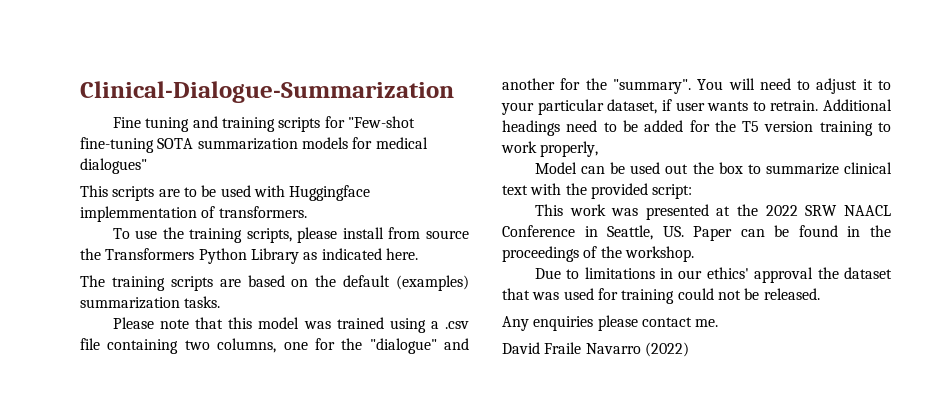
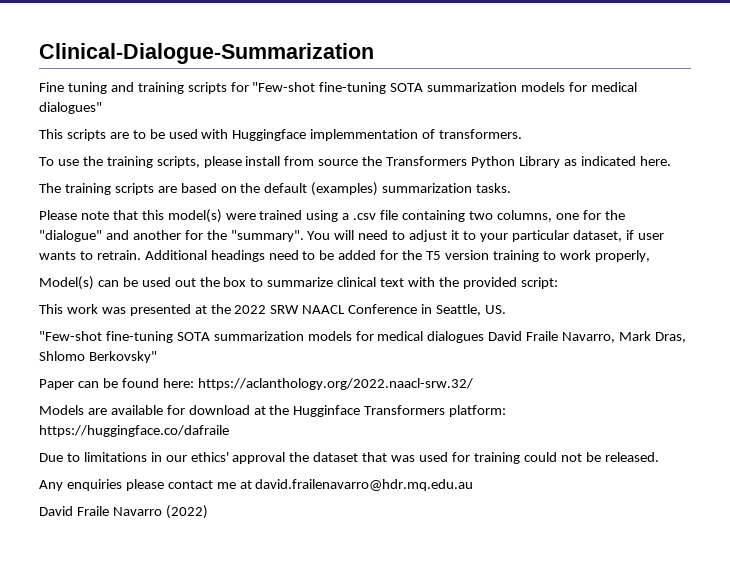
[258,317,331,329] model was -> [167,209,256,223] model(s) were
[534,162,577,174] Model -> [39,276,94,290] Model(s)
[693,225,891,241] [502,246,694,262] Paper can be found in the proceedings of the workshop. -> [39,331,686,343] [39,351,157,363] [39,378,473,390] [39,405,507,417] [39,425,229,437] // "Few-shot fine-tuning SOTA summarization models for medical dialogues David Fraile Navarro, Mark Dras, Shlomo Berkovsky" // Paper can be found here: https://aclanthology.org/2022.naacl-srw.32/ // Models are available for download at the Hugginface Transformers platform: https://huggingface.co/dafraile
[695,319,719,327] me. -> [216,479,474,491] me at david.frailenavarro@hdr.mq.edu.au

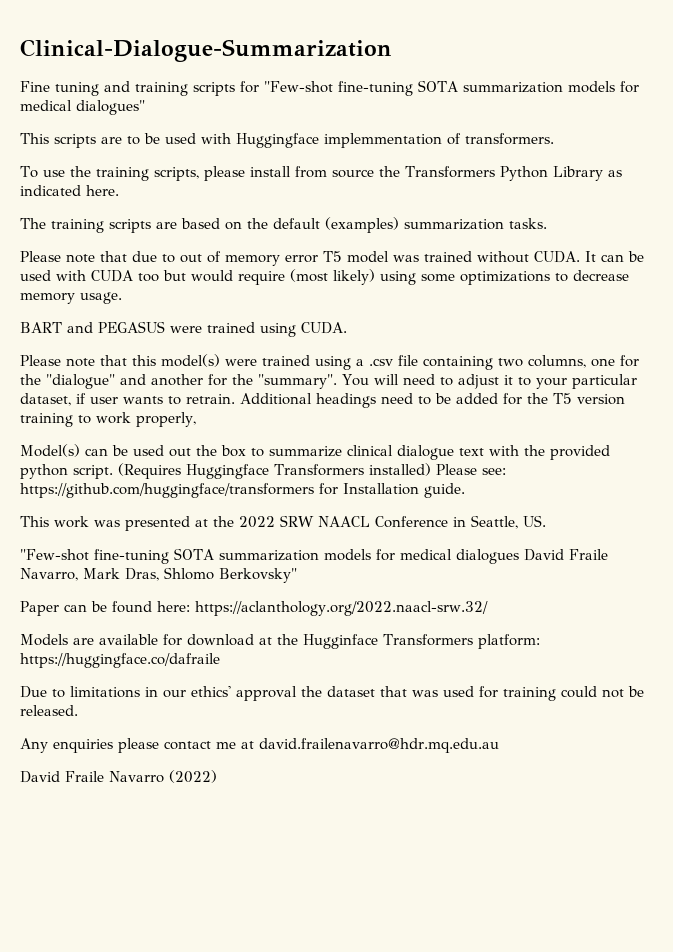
(512, 188) none -> [20,251,644,266] [20,269,629,285] [20,292,122,304] [20,321,347,337] // Please note that due to out of memory error T5 model was trained without CUDA. It can be used with CUDA too but would require (most likely) using some optimizations to decrease memory usage. // BART and PEGASUS were trained using CUDA.
(377, 282) none -> [397,445,454,460] dialogue
[520,277,558,289] script: -> [20,463,506,479] [20,483,465,498] python script. (Requires Huggingface Transformers installed) Please see: https://github.com/huggingface/transformers for Installation guide.

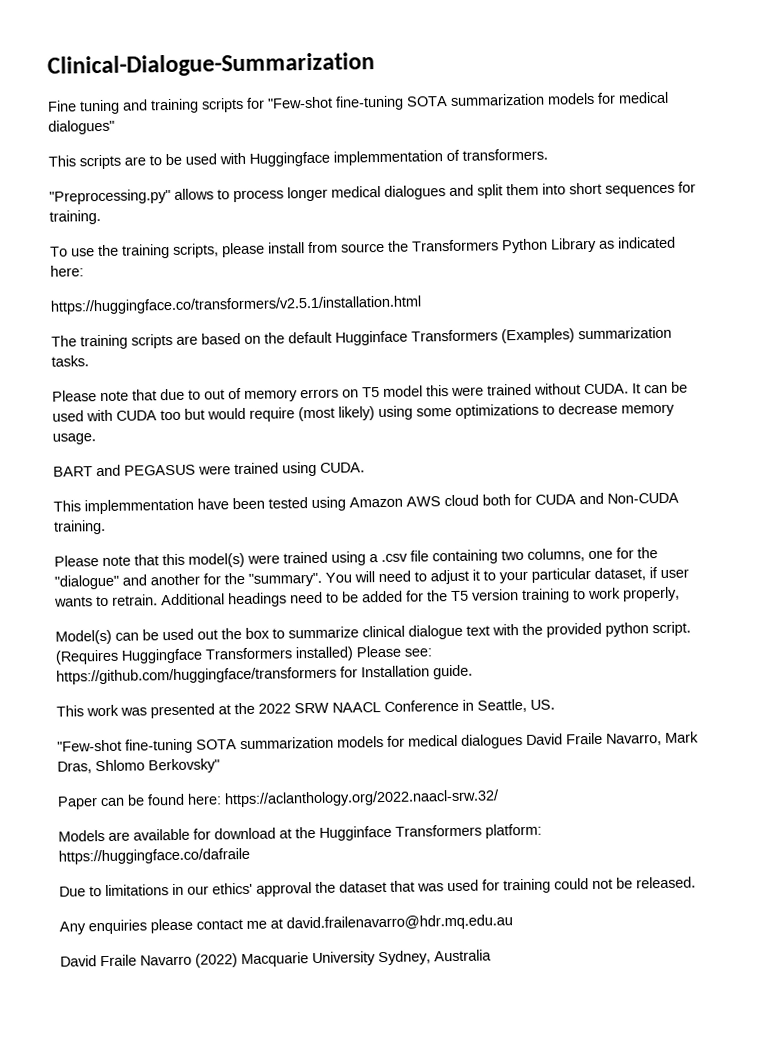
(554, 139) none -> [49,181,696,205] [49,209,101,225] // "Preprocessing.py" allows to process longer medical dialogues and split them into short sequences for training.
[86,185,119,196] here. -> [50,265,84,277] [50,295,422,315] here: // https://huggingface.co/transformers/v2.5.1/installation.html
[325,217,399,233] (examples) -> [335,328,575,346] Hugginface Transformers (Examples)
[285,251,419,263] error T5 model was -> [300,385,484,399] errors on T5 model this were
(347, 328) none -> [53,492,679,515] [53,519,106,535] // This implemmentation have been tested using Amazon AWS cloud both for CUDA and Non-CUDA training.
(217, 776) none -> [241,949,492,968] Macquarie University Sydney, Australia

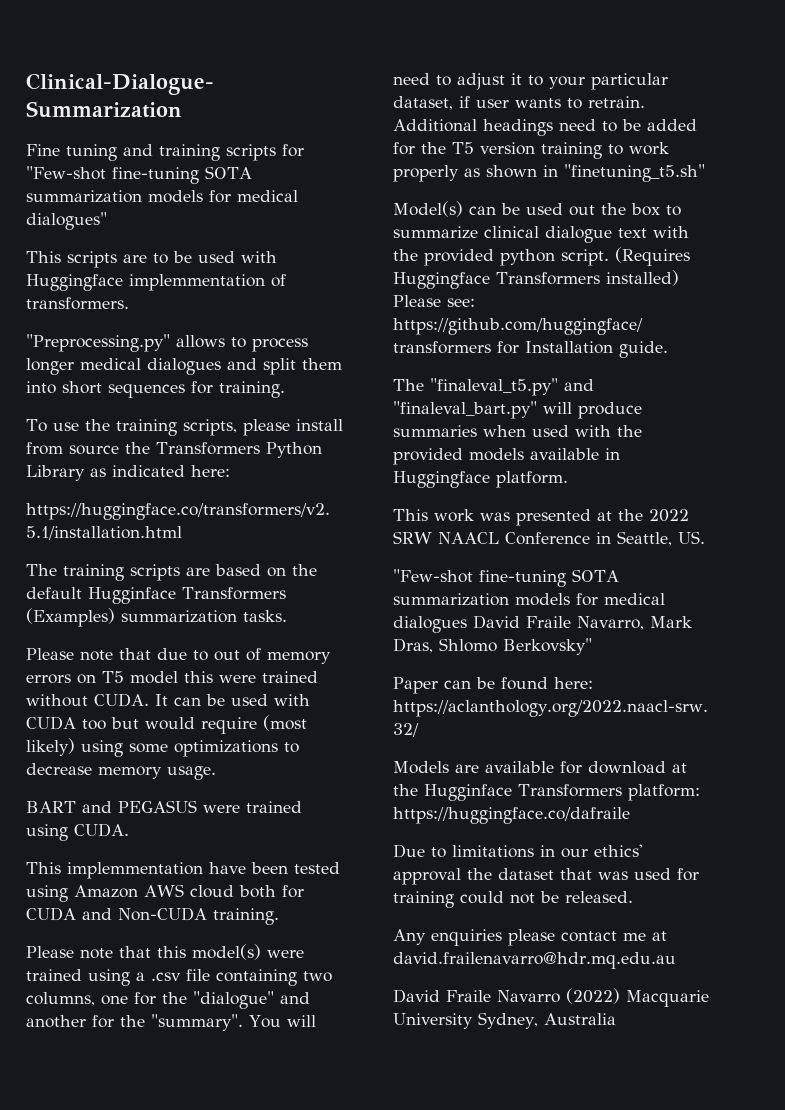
[623,586,680,602] properly, -> [393,164,705,182] properly as shown in "finetuning_t5.sh"
(473, 672) none -> [393,378,594,396] [393,401,642,419] [393,425,642,437] [393,448,620,465] [393,471,568,488] // The "finaleval_t5.py" and "finaleval_bart.py" will produce summaries when used with the provided models available in Huggingface platform.

